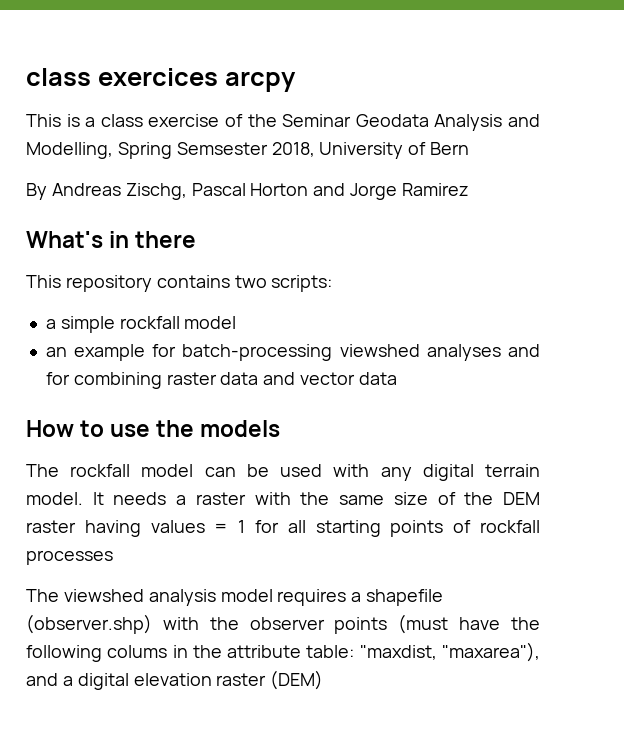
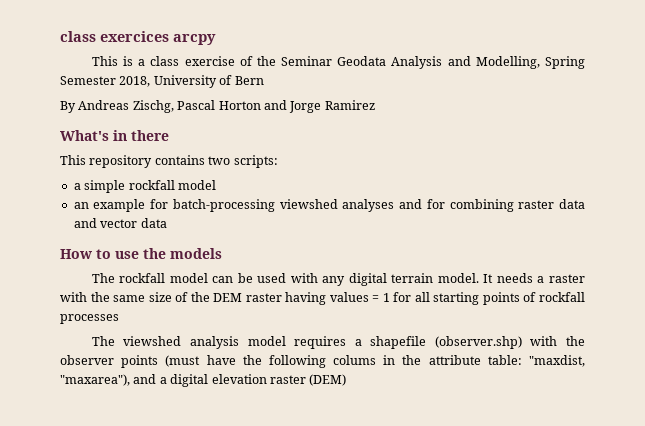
[176,142,268,155] Semsester -> [60,76,116,85] Semester

